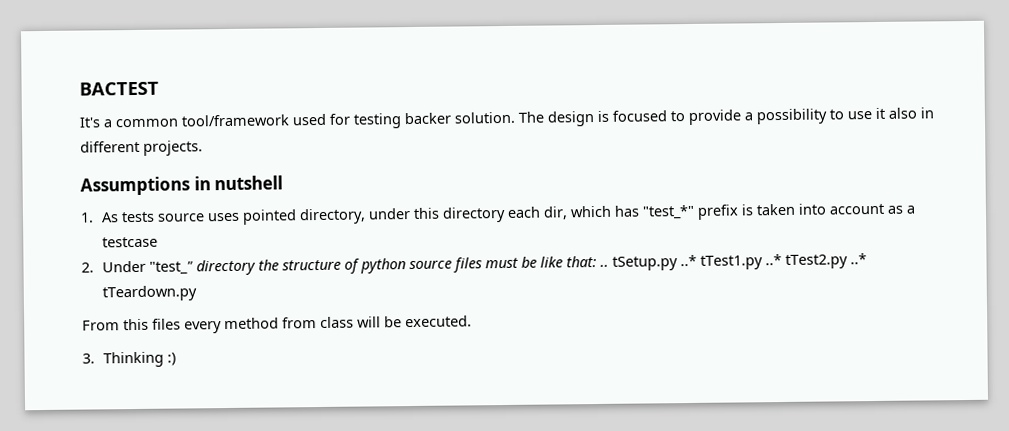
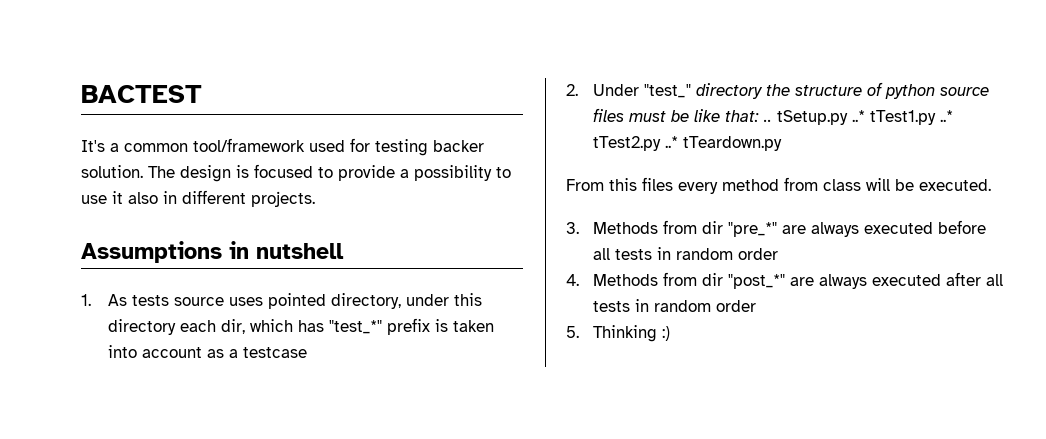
(95, 358) none -> [593,220,987,237] [593,247,779,260] [566,272,1004,289] [593,299,757,312] [566,326,579,338] Methods from dir "pre_*" are always executed before all tests in random order // 4. Methods from dir "post_*" are always executed after all tests in random order // 5.

